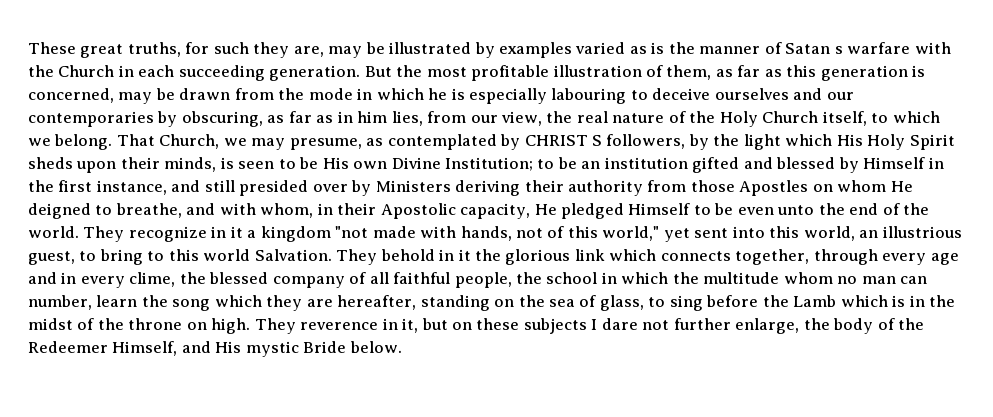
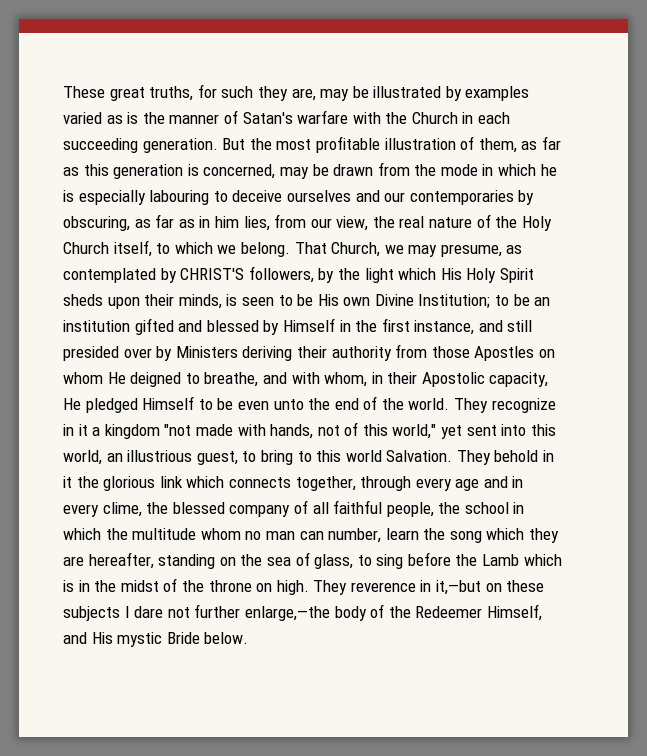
[785,43,843,54] Satan s -> [242,112,293,124] Satan's
[524,135,603,146] CHRIST S -> [180,268,245,280] CHRIST'S
[402,318,448,333] it, but -> [436,580,482,595] it,—but
[735,318,830,334] enlarge, the -> [244,606,330,621] enlarge,—the

